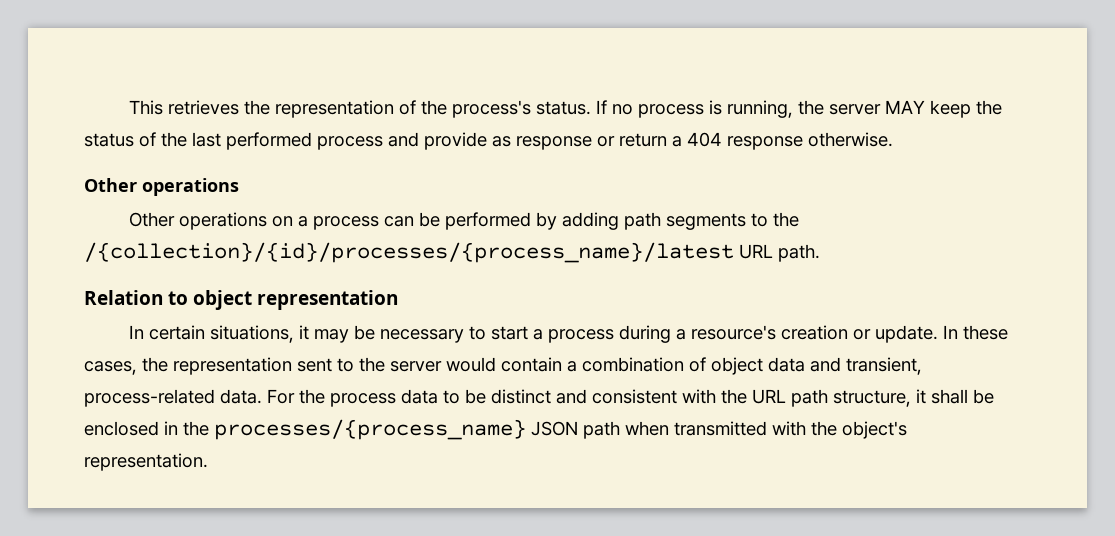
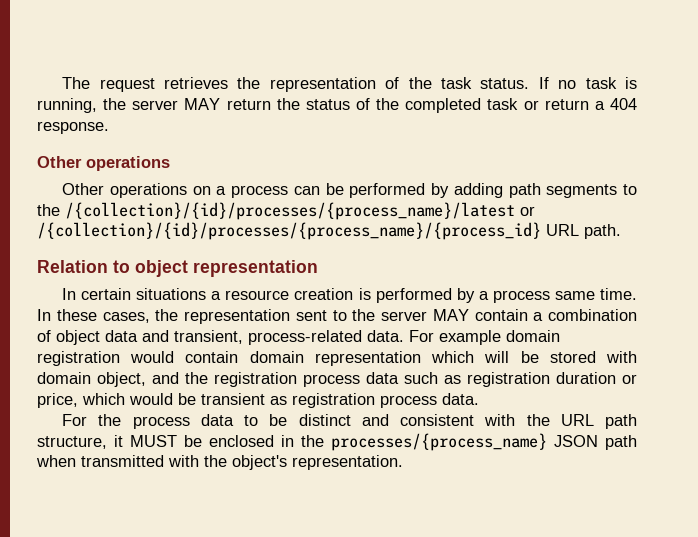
[128,100,163,115] This -> [62,77,155,92] The request
[451,100,531,118] process's -> [440,77,472,89] task
[637,104,704,118] process -> [585,77,617,89] task
[929,100,971,118] keep -> [226,99,271,110] return
[192,132,592,150] last performed process and provide as response -> [405,98,519,113] completed task
[727,132,893,150] response otherwise. -> [37,121,109,134] response.
(734, 252) none -> [520,206,535,216] [37,222,541,240] or /{collection}/{id}/processes/{process_name}/{process_id}
[209,325,938,343] situations, it may be necessary to start a process during a resource's creation or update. -> [136,288,638,303] situations a resource creation is performed by a process same time.
[446,357,496,372] would -> [432,309,469,321] MAY
(295, 396) none -> [439,330,560,345] [37,351,637,366] [37,372,637,387] [37,393,479,408] [62,414,88,426] example domain registration would contain domain representation which will be stored with domain object, and the registration process data such as registration duration or price, which would be transient as registration process data. // For
[931,389,968,404] shall -> [130,435,177,447] MUST

